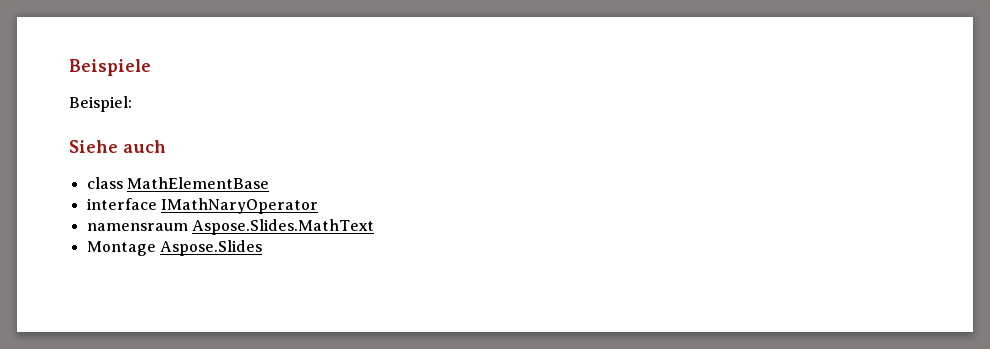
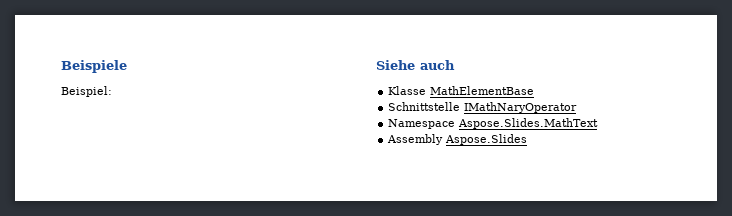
[86,177,123,189] class -> [388,86,427,95] Klasse
[86,198,157,210] interface -> [388,102,461,111] Schnittstelle
[86,223,188,231] namensraum -> [388,119,456,129] Namespace
[86,241,156,256] Montage -> [387,134,444,145] Assembly

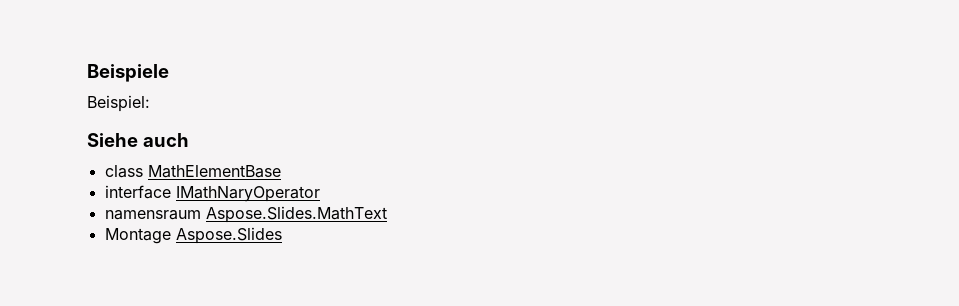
[388,86,427,95] Klasse -> [104,165,143,178] class
[388,102,461,111] Schnittstelle -> [104,185,171,199] interface
[388,119,456,129] Namespace -> [104,210,201,220] namensraum
[387,134,444,145] Assembly -> [104,228,171,244] Montage

